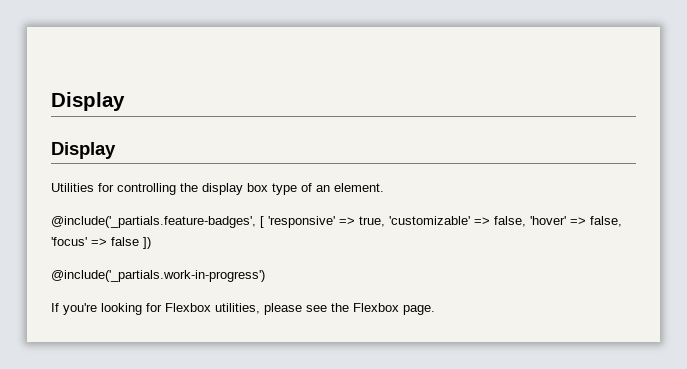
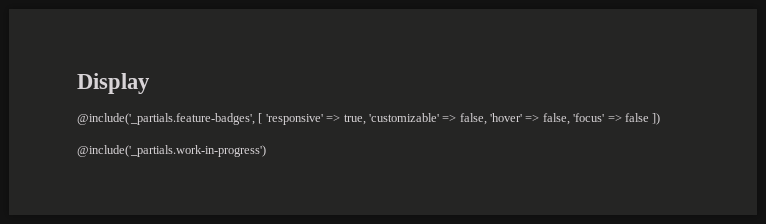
[51,92,125,111] [51,142,116,159] [51,183,384,195] Display // Display // Utilities for controlling the display box type of an element. -> [77,73,150,94] Display
[51,303,435,315] // If you're looking for Flexbox utilities, please see the Flexbox page. -> (266, 151) none

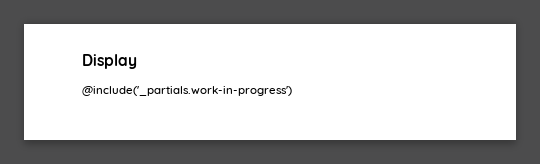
[77,113,661,125] // @include('_partials.feature-badges', [ 'responsive' => true, 'customizable' => false, 'hover' => false, 'focus' => false ]) -> (137, 61) none

